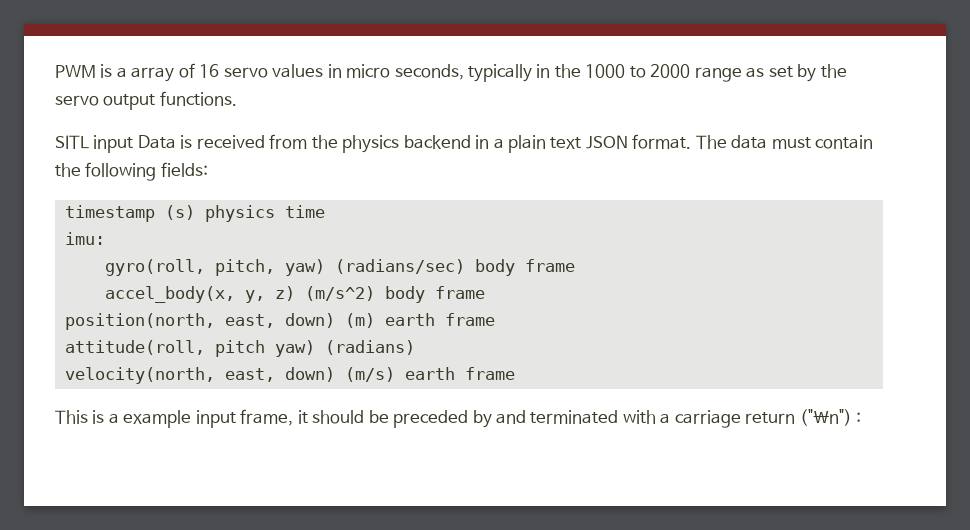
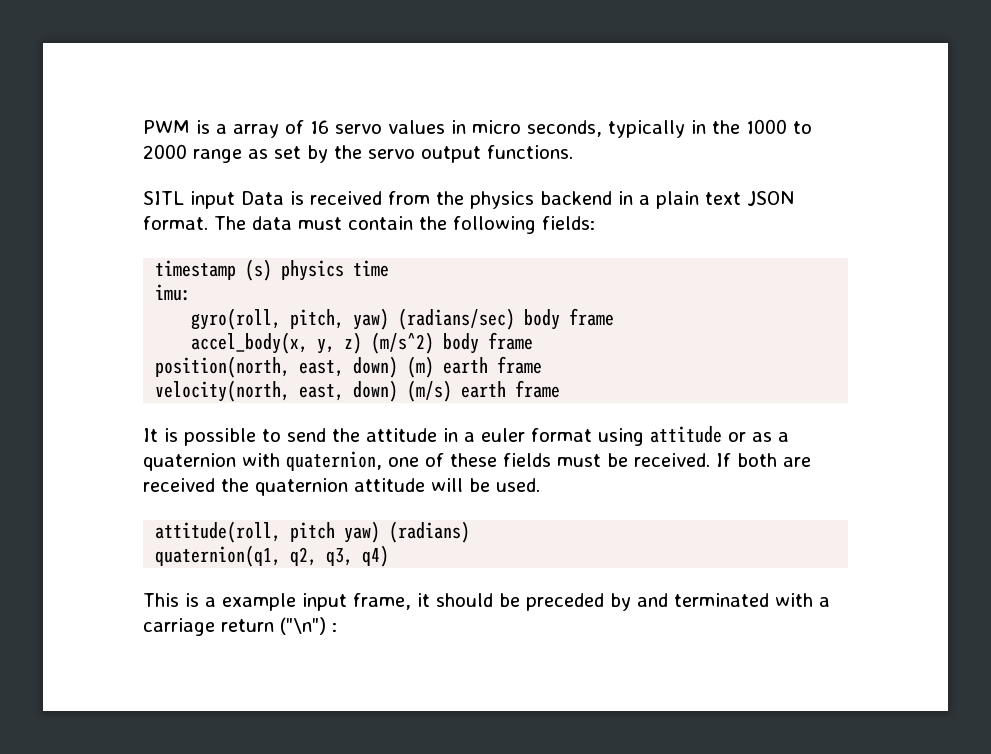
[64,340,415,357] // attitude(roll, pitch yaw) (radians) -> (543, 365) none
(515, 373) none -> [143,426,789,446] [143,451,811,471] [143,478,540,496] [155,521,471,543] [155,545,390,567] // It is possible to send the attitude in a euler format using attitude or as a quaternion with quaternion, one of these fields must be received. If both are received the quaternion attitude will be used. // attitude(roll, pitch yaw) (radians) // quaternion(q1, q2, q3, q4)

